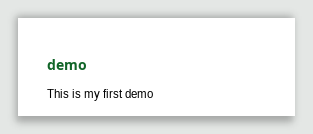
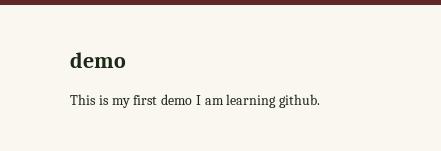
(154, 93) none -> [195,94,321,108] I am learning github.

